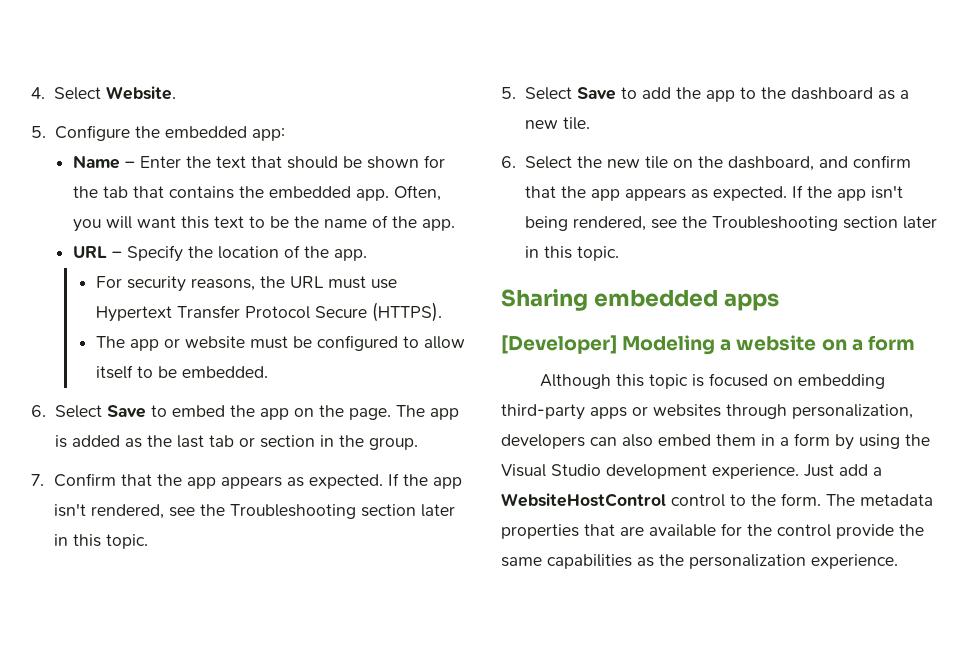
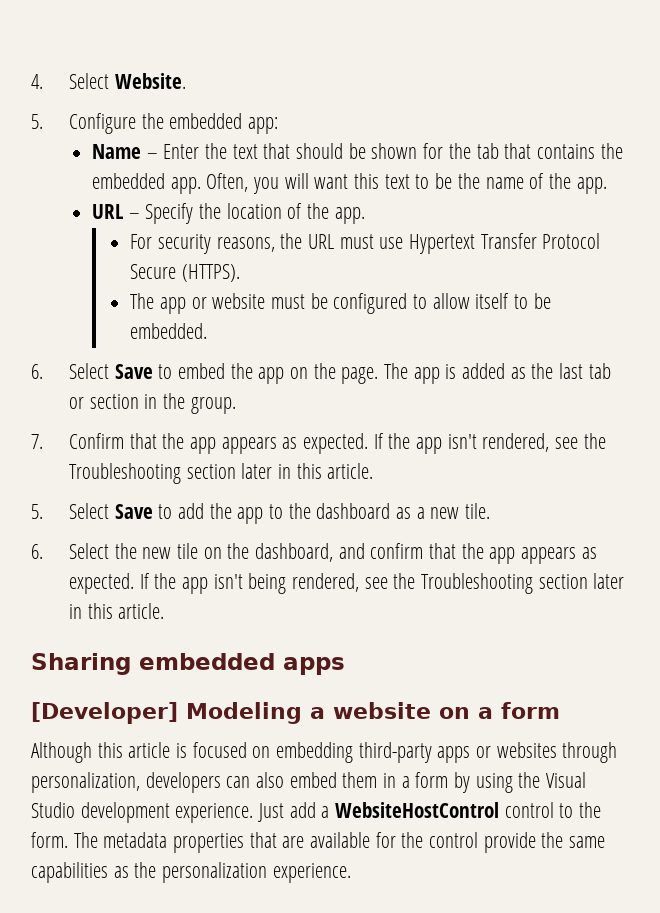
[105,534,148,549] topic. -> [327,463,374,479] article.
[576,246,619,261] topic. -> [118,603,165,619] article.
[648,374,688,389] topic -> [128,742,171,758] article

